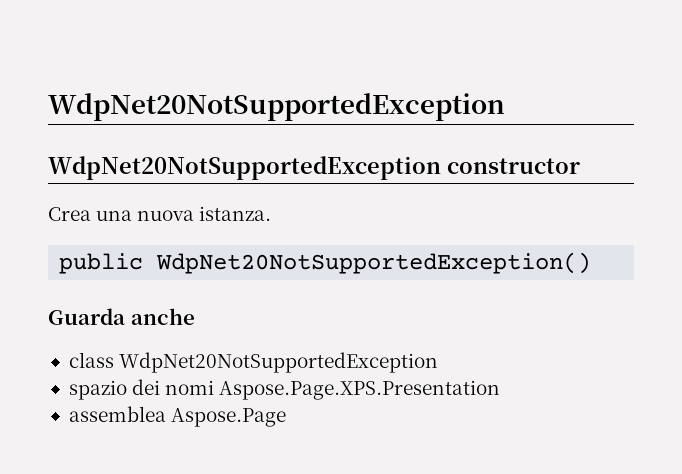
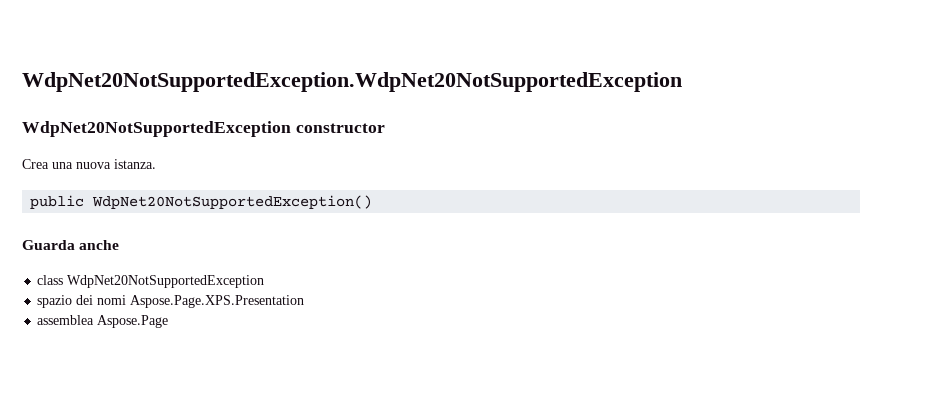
[48,93,505,121] WdpNet20NotSupportedException -> [22,72,682,92] WdpNet20NotSupportedException.WdpNet20NotSupportedException

